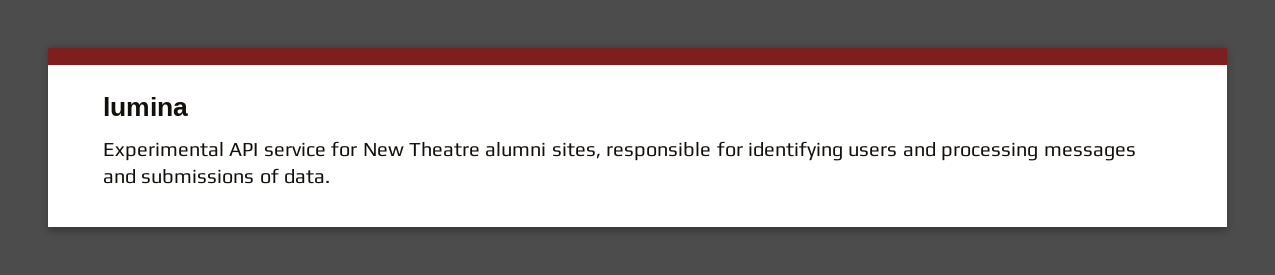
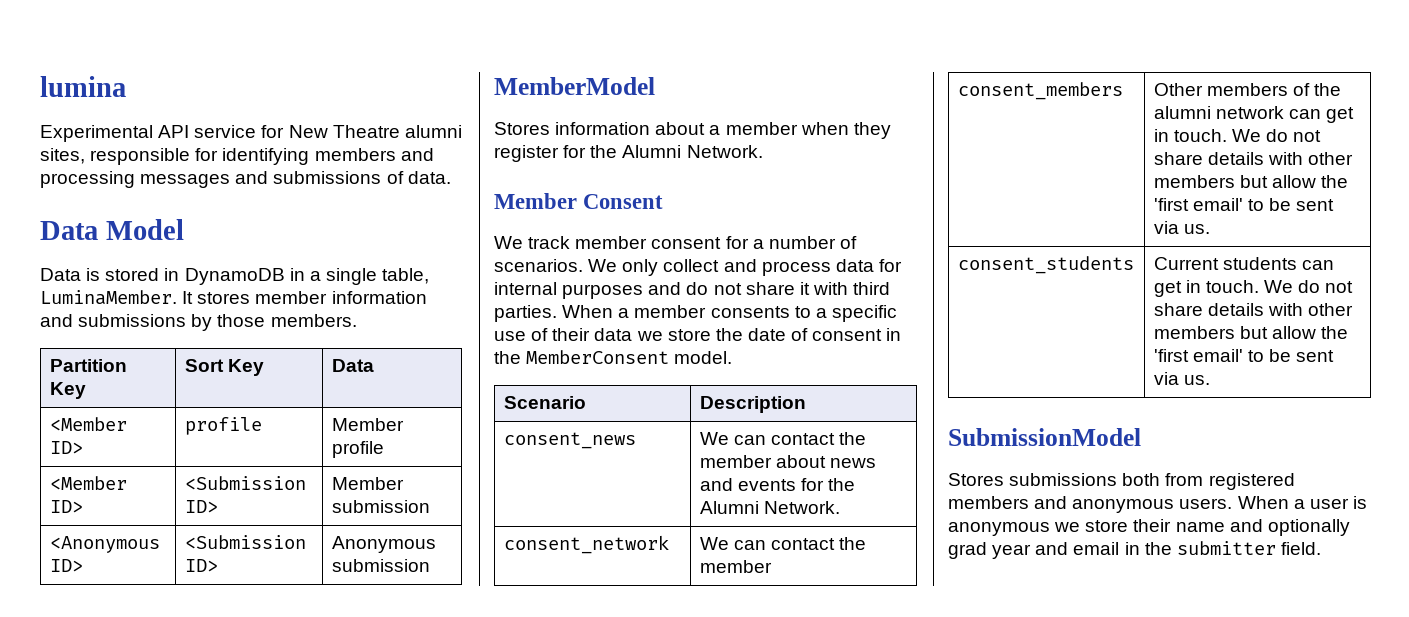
[848,146,898,157] users -> [314,148,396,161] members
(331, 176) none -> [40,219,184,240] [40,268,430,285] [40,290,427,305] [40,314,357,331] [49,359,127,372] [49,382,86,399] [184,359,264,376] [331,359,374,372] [49,417,127,431] [49,441,83,454] [184,417,262,435] [331,418,404,431] [331,441,384,458] [49,476,127,490] [49,500,83,513] [184,476,306,490] [184,500,218,513] [331,477,404,490] [331,500,430,513] [49,536,160,553] [49,559,83,572] [184,535,306,549] [184,559,218,572] [331,536,436,553] [331,559,430,572] [494,77,655,95] [494,122,891,139] [494,145,763,162] [494,193,664,209] [494,236,857,249] [494,259,902,276] [494,282,891,299] [494,305,897,322] [494,328,902,341] [494,350,733,364] [503,396,586,409] [699,396,806,413] [503,432,636,449] [699,432,866,445] [699,455,876,468] [699,478,855,491] [699,501,840,514] [503,535,669,554] [699,537,866,550] [699,560,772,573] [957,82,1123,100] [1153,83,1341,96] [1153,106,1354,123] [1153,129,1322,142] [1153,152,1353,165] [1153,175,1348,188] [1153,198,1335,211] [1153,221,1210,234] [957,256,1134,274] [1153,257,1334,270] [1153,280,1354,297] [1153,303,1353,316] [1153,326,1348,339] [1153,349,1335,362] [1153,372,1210,385] [948,428,1141,446] [948,473,1295,490] [948,496,1367,513] [948,519,1350,536] [948,541,1321,559] // Data Model // Data is stored in DynamoDB in a single table, LuminaMember. It stores member information and submissions by those members. // Partition Key | Sort Key | Data // <Member ID> | profile | Member profile // <Member ID> | <Submission ID> | Member submission // <Anonymous ID> | <Submission ID> | Anonymous submission // MemberModel // Stores information about a member when they register for the Alumni Network. // Member Consent // We track member consent for a number of scenarios. We only collect and process data for internal purposes and do not share it with third parties. When a member consents to a specific use of their data we store the date of consent in the MemberConsent model. // Scenario | Description // consent_news | We can contact the member about news and events for the Alumni Network. // consent_network | We can contact the member // consent_members | Other members of the alumni network can get in touch. We do not share details with other members but allow the 'first email' to be sent via us. // consent_students | Current students can get in touch. We do not share details with other members but allow the 'first email' to be sent via us. // SubmissionModel // Stores submissions both from registered members and anonymous users. When a user is anonymous we store their name and optionally grad year and email in the submitter field.

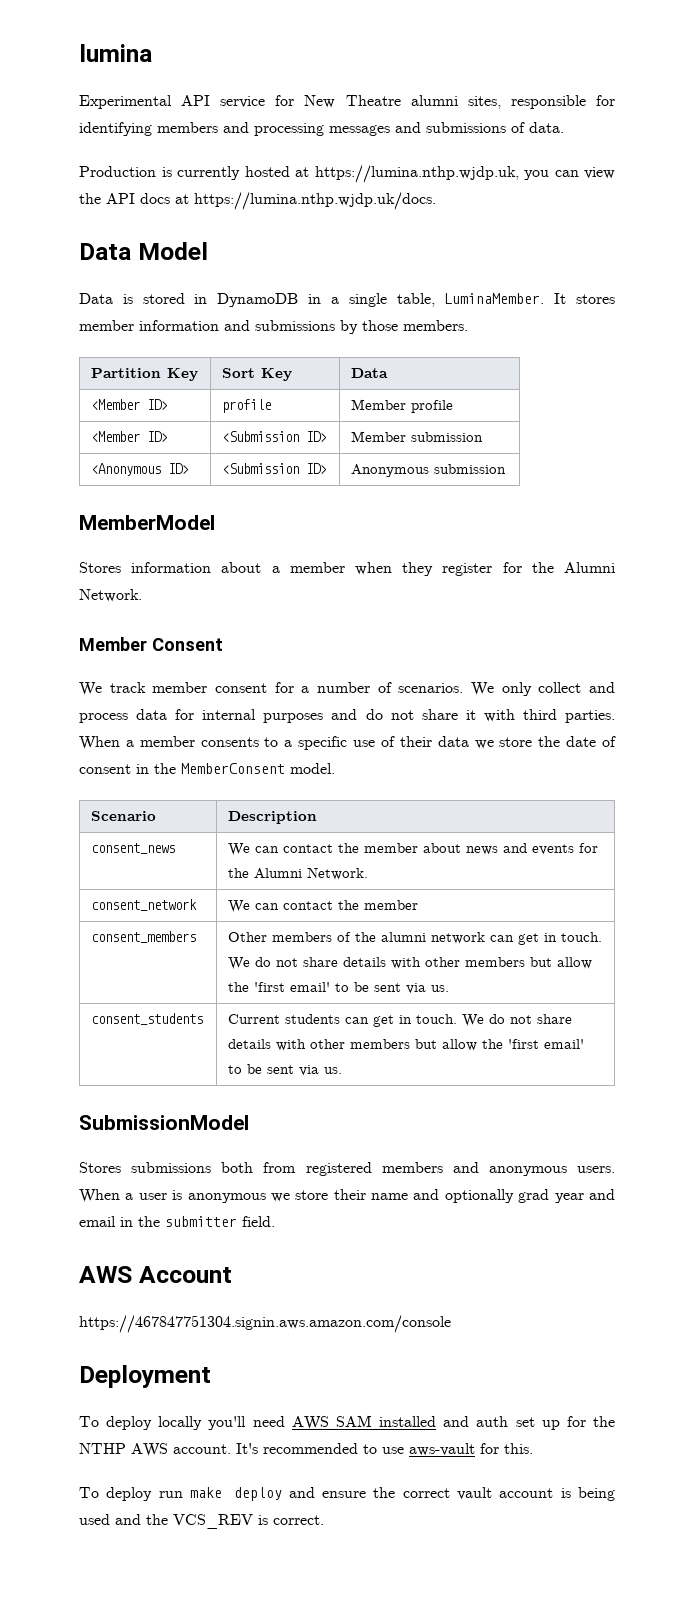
(451, 177) none -> [79,165,615,183] [79,192,436,210] // Production is currently hosted at https://lumina.nthp.wjdp.uk, you can view the API docs at https://lumina.nthp.wjdp.uk/docs.
(1321, 548) none -> [79,1266,232,1283] [79,1315,451,1333] [79,1365,211,1388] [79,1415,615,1430] [79,1443,533,1457] [79,1487,615,1501] [79,1514,324,1529] // AWS Account // https://467847751304.signin.aws.amazon.com/console // Deployment // To deploy locally you'll need AWS SAM installed and auth set up for the NTHP AWS account. It's recommended to use aws-vault for this. // To deploy run make deploy and ensure the correct vault account is being used and the VCS_REV is correct.

